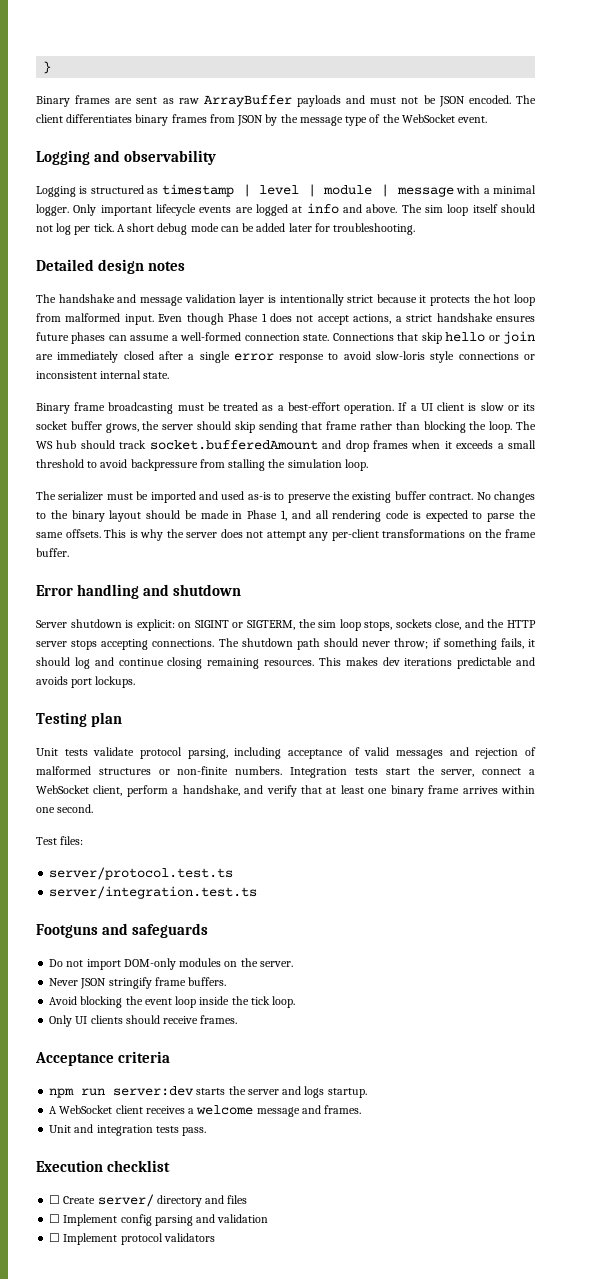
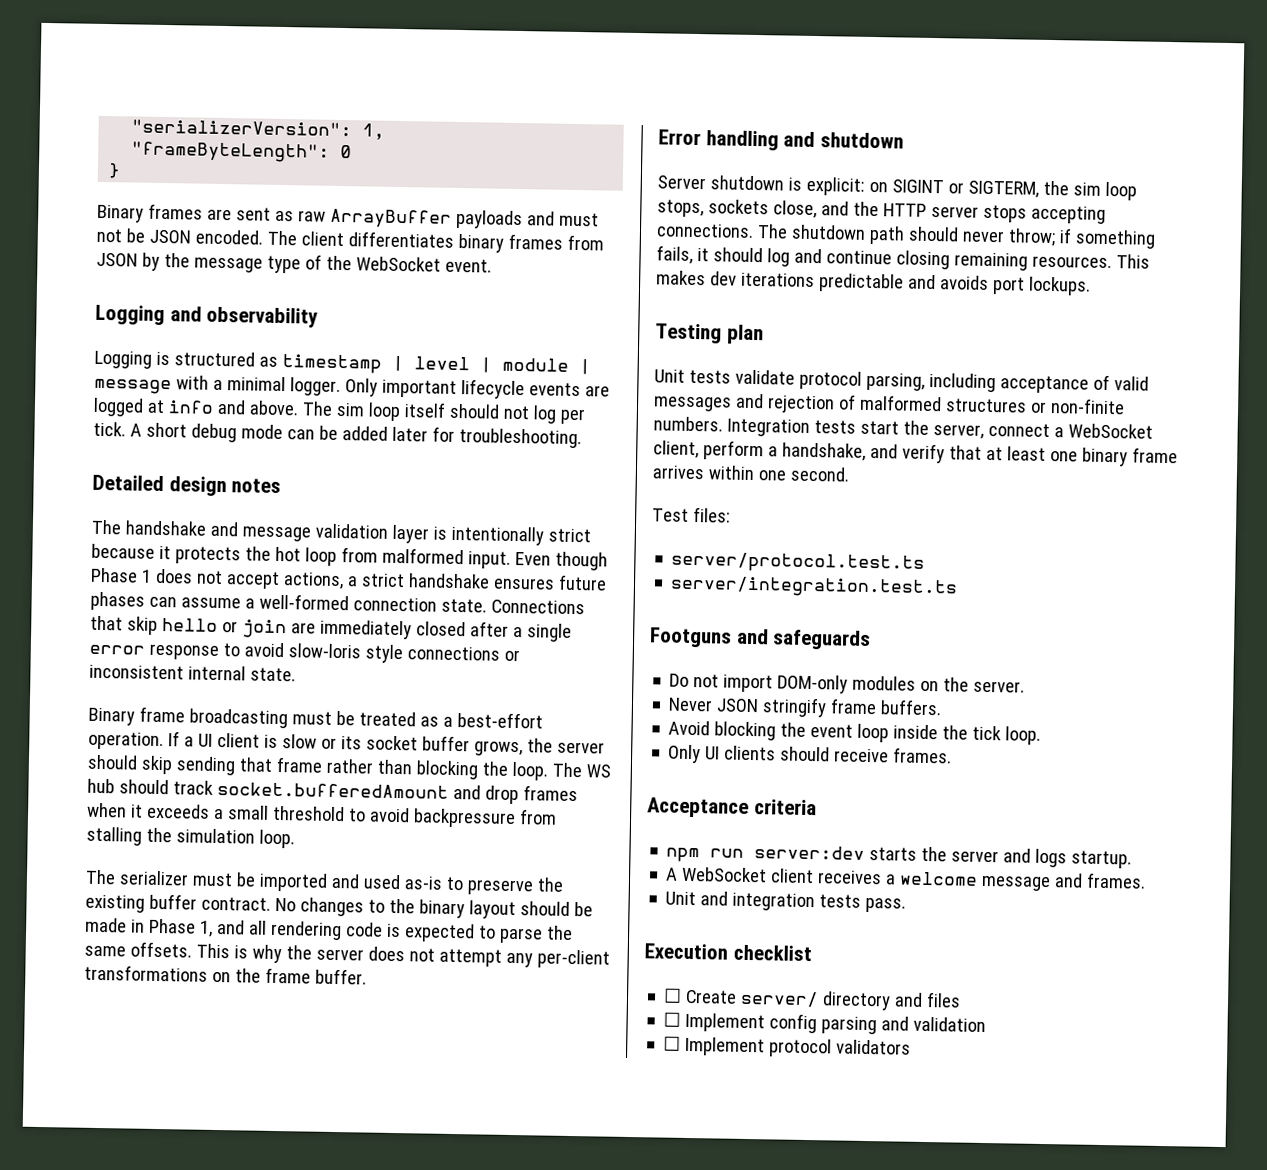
(43, 67) none -> [131,119,386,140] [131,141,353,163] "serializerVersion": 1, // "frameByteLength": 0 //

